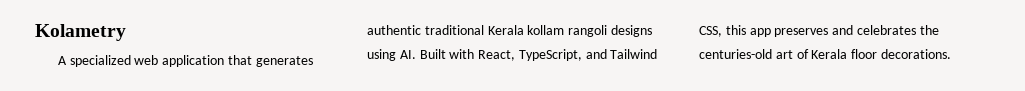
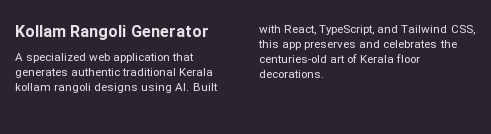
[35,24,126,41] Kolametry -> [15,25,209,40] Kollam Rangoli Generator

